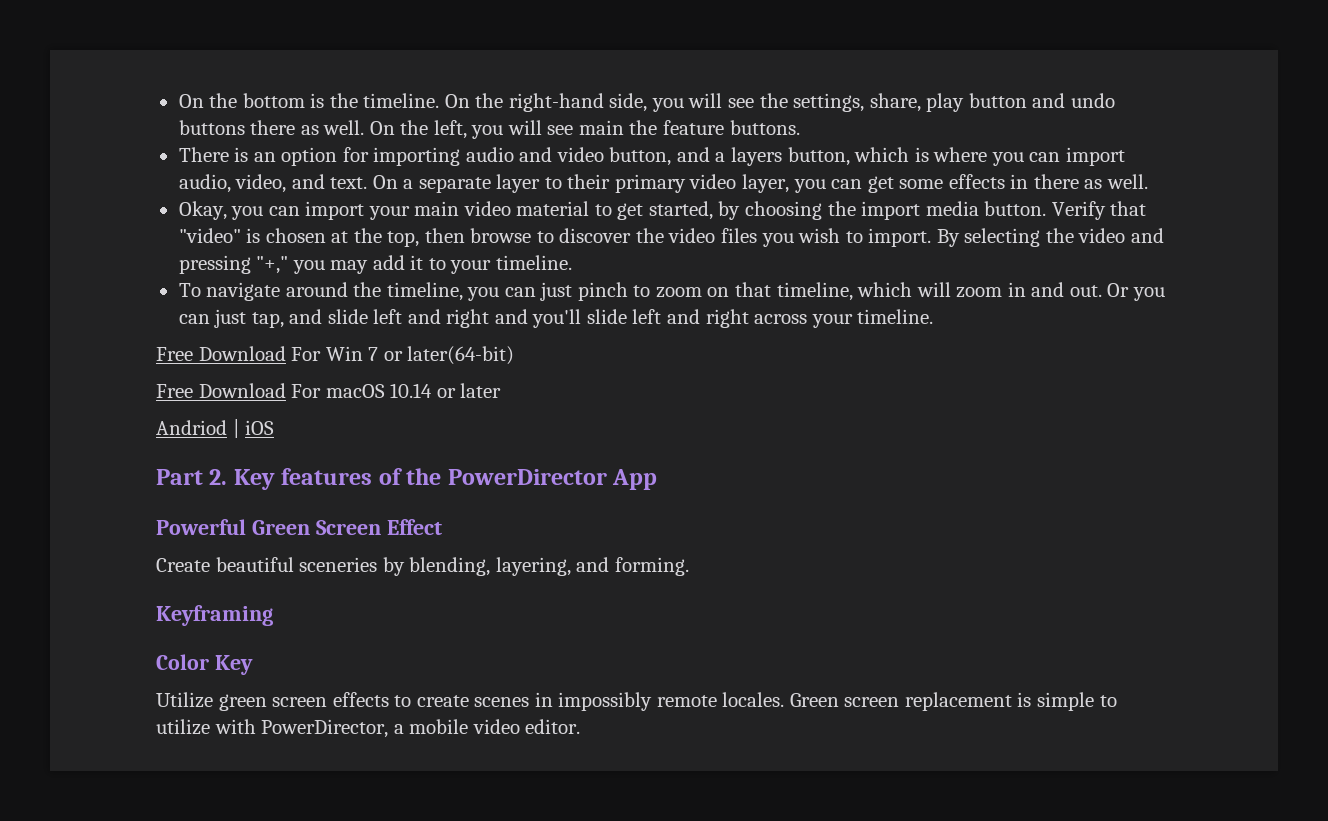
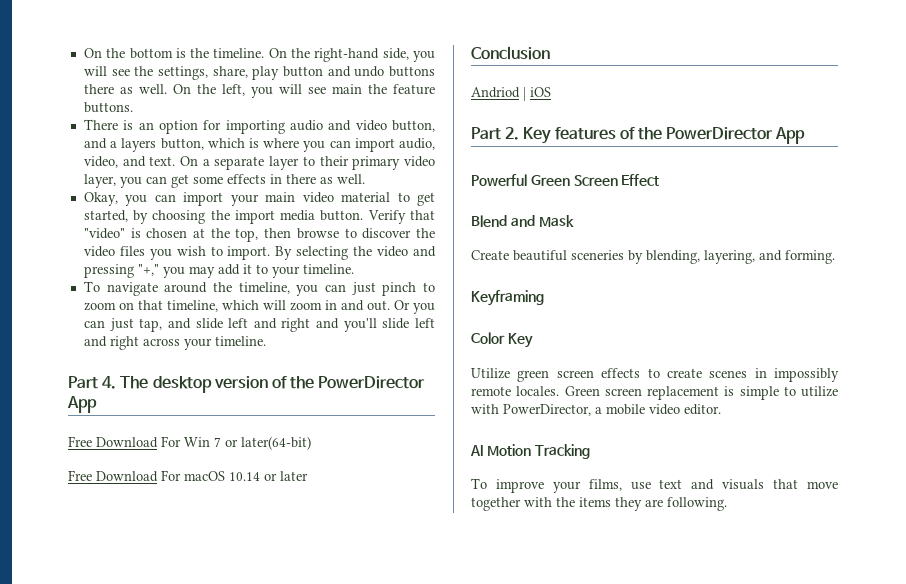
(934, 316) none -> [68,376,426,393] [67,396,97,413] // Part 4. The desktop version of the PowerDirector App
(502, 390) none -> [471,46,550,60] // Conclusion
(442, 527) none -> [471,215,574,227] // Blend and Mask
(581, 726) none -> [470,444,590,459] [471,478,838,493] [471,497,727,511] // AI Motion Tracking // To improve your films, use text and visuals that move together with the items they are following.

